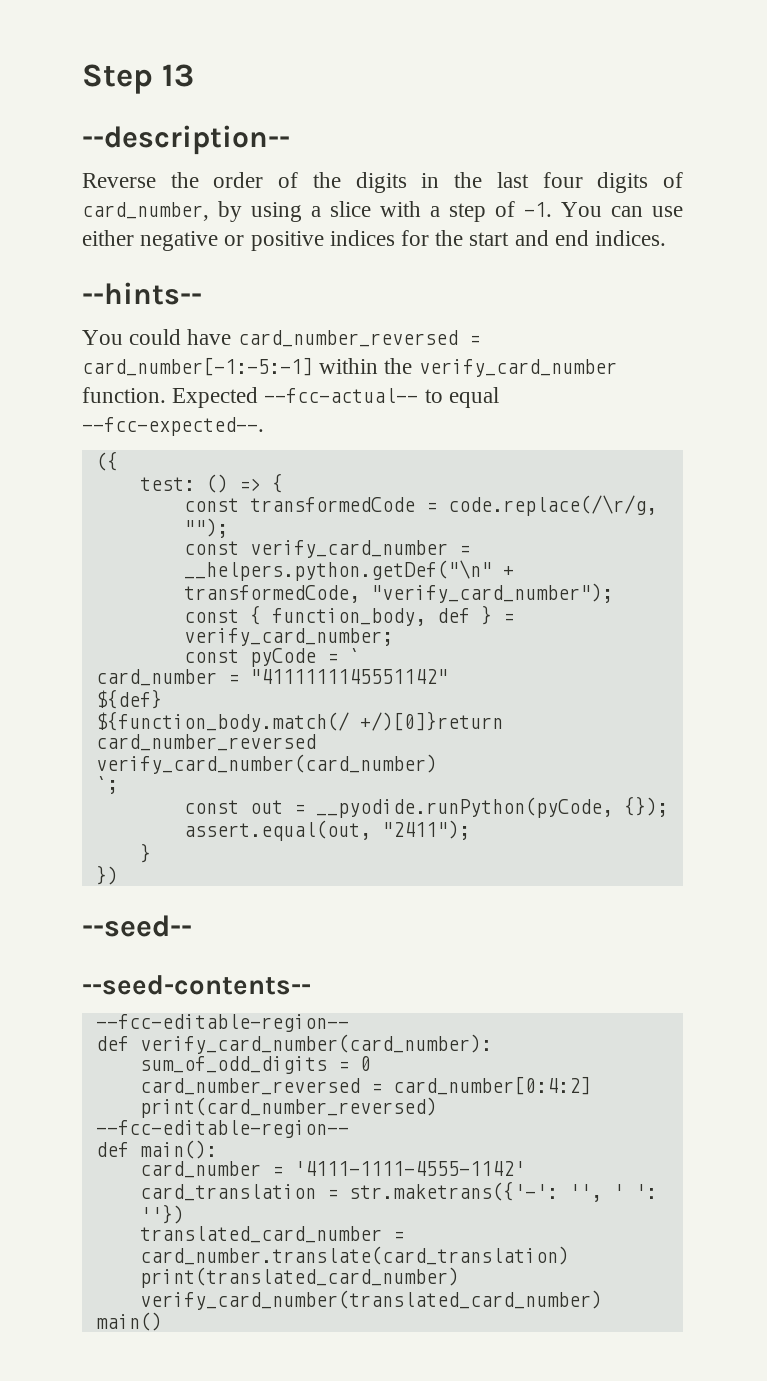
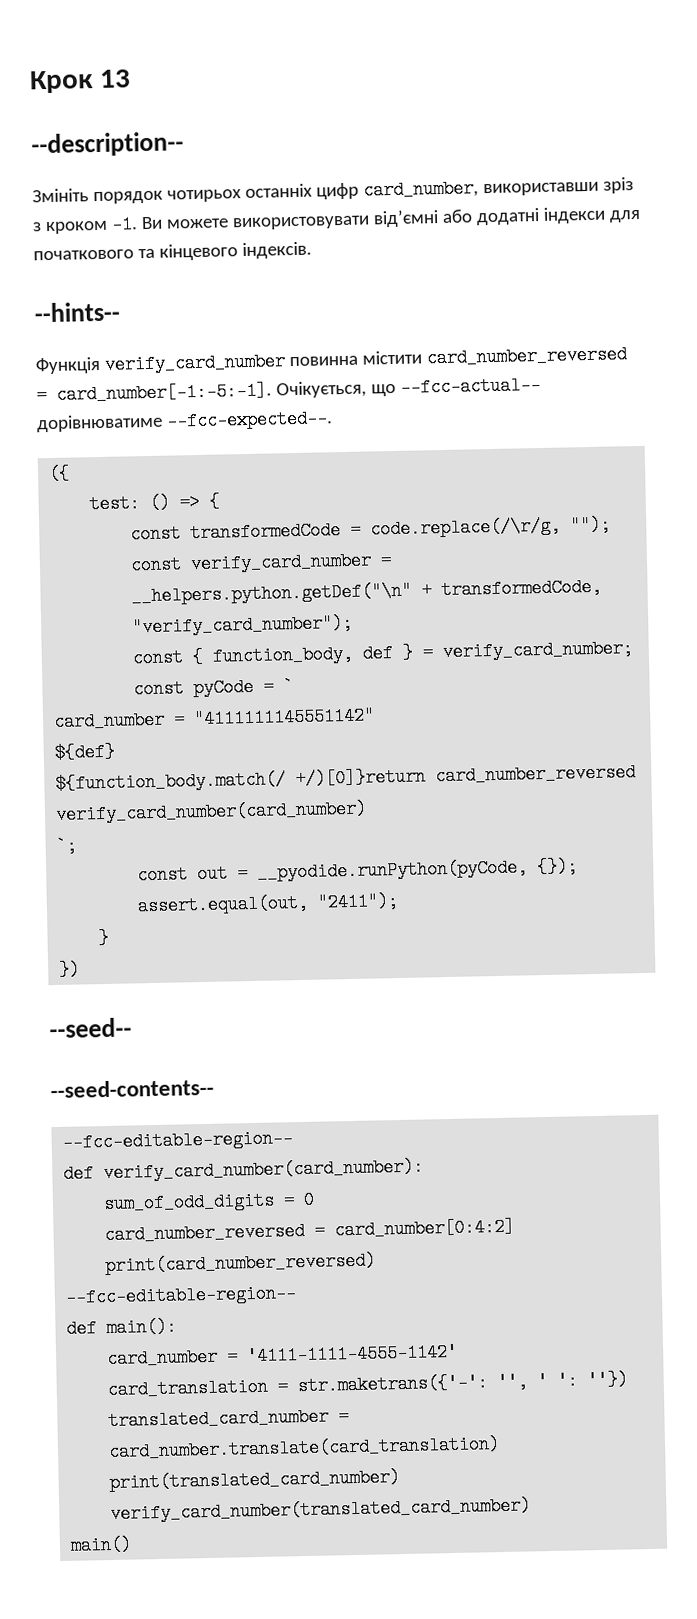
[82,64,153,94] Step -> [29,70,94,94] Крок
[82,172,684,193] [82,201,683,222] [82,230,667,251] [82,282,202,305] [82,329,480,347] [82,357,617,377] [82,387,499,408] Reverse the order of the digits in the last four digits of card_number, by using a slice with a step of -1. You can use either negative or positive indices for the start and end indices. // --hints-- // You could have card_number_reversed = card_number[-1:-5:-1] within the verify_card_number function. Expected --fcc-actual-- to equal -> [32,177,634,205] [32,206,641,235] [33,241,312,261] [34,301,120,323] [35,345,627,375] [36,375,541,405] [36,413,163,433] Змініть порядок чотирьох останніх цифр card_number, використавши зріз з кроком -1. Ви можете використовувати від’ємні або додатні індекси для початкового та кінцевого індексів. // --hints-- // Функція verify_card_number повинна містити card_number_reversed = card_number[-1:-5:-1]. Очікується, що --fcc-actual-- дорівнюватиме

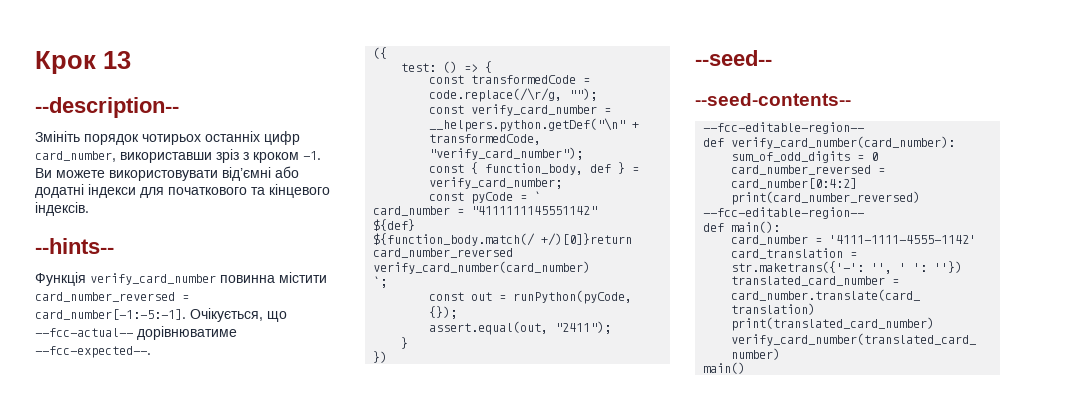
[257,858,529,882] __pyodide.runPython(pyCode, -> [513,290,633,304] runPython(pyCode,

